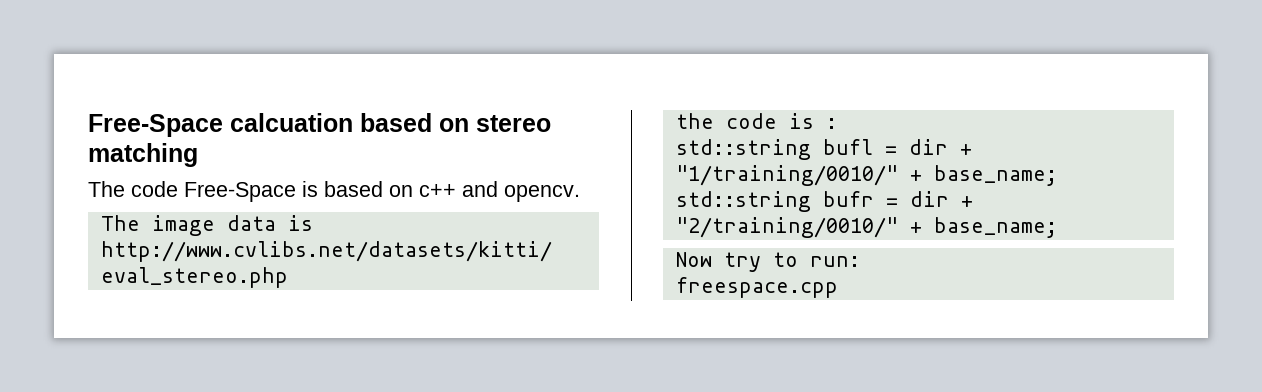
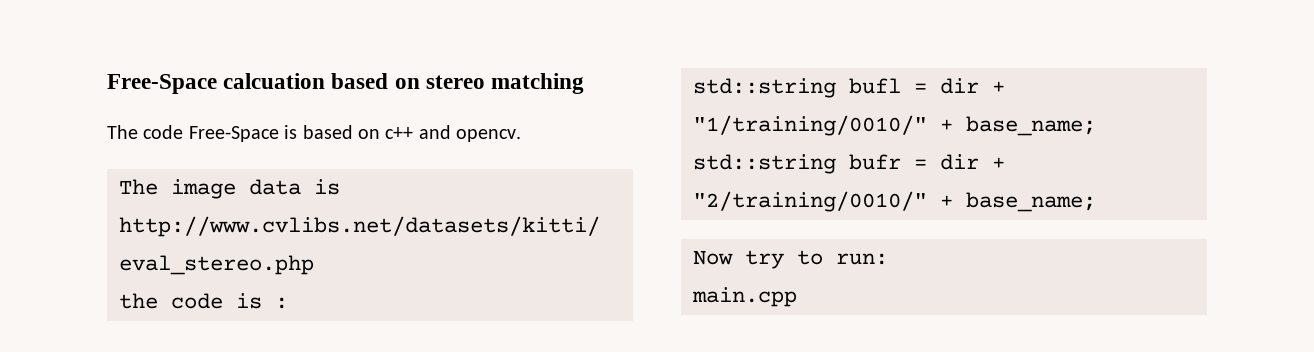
[675,277,838,298] freespace.cpp -> [692,287,797,307] main.cpp

